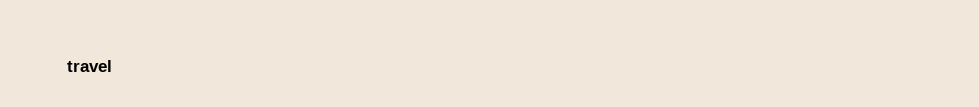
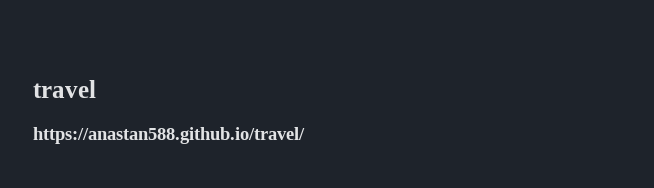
(112, 66) none -> [33,127,305,144] // https://anastan588.github.io/travel/

